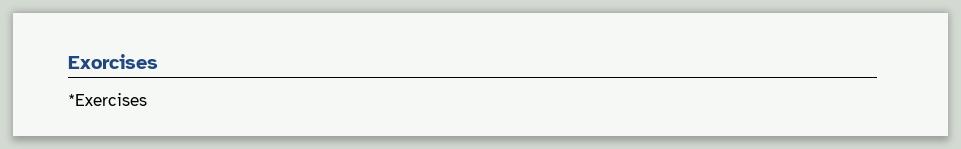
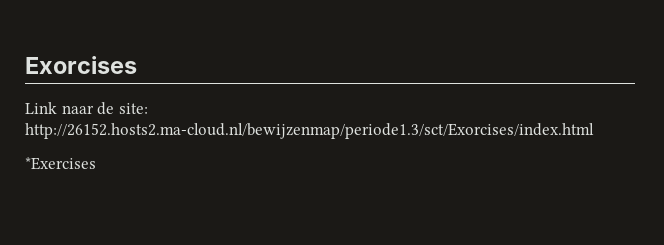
(158, 61) none -> [25,102,148,115] [25,123,594,139] // Link naar de site: http://26152.hosts2.ma-cloud.nl/bewijzenmap/periode1.3/sct/Exorcises/index.html

